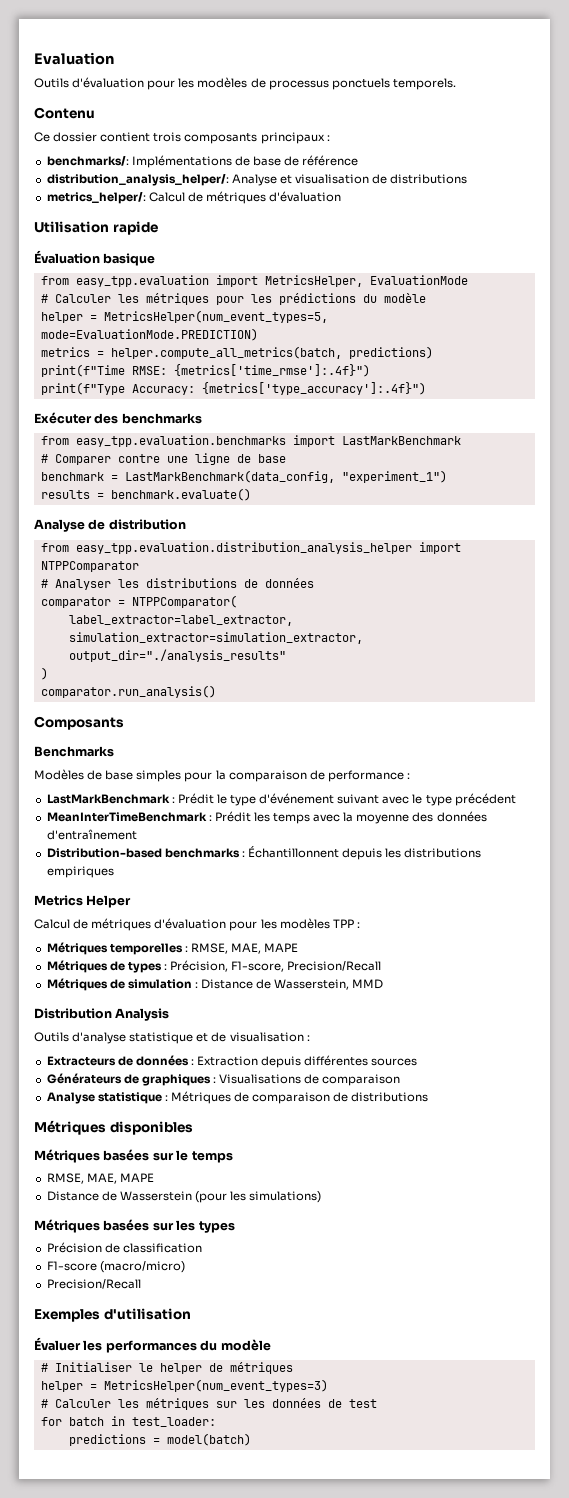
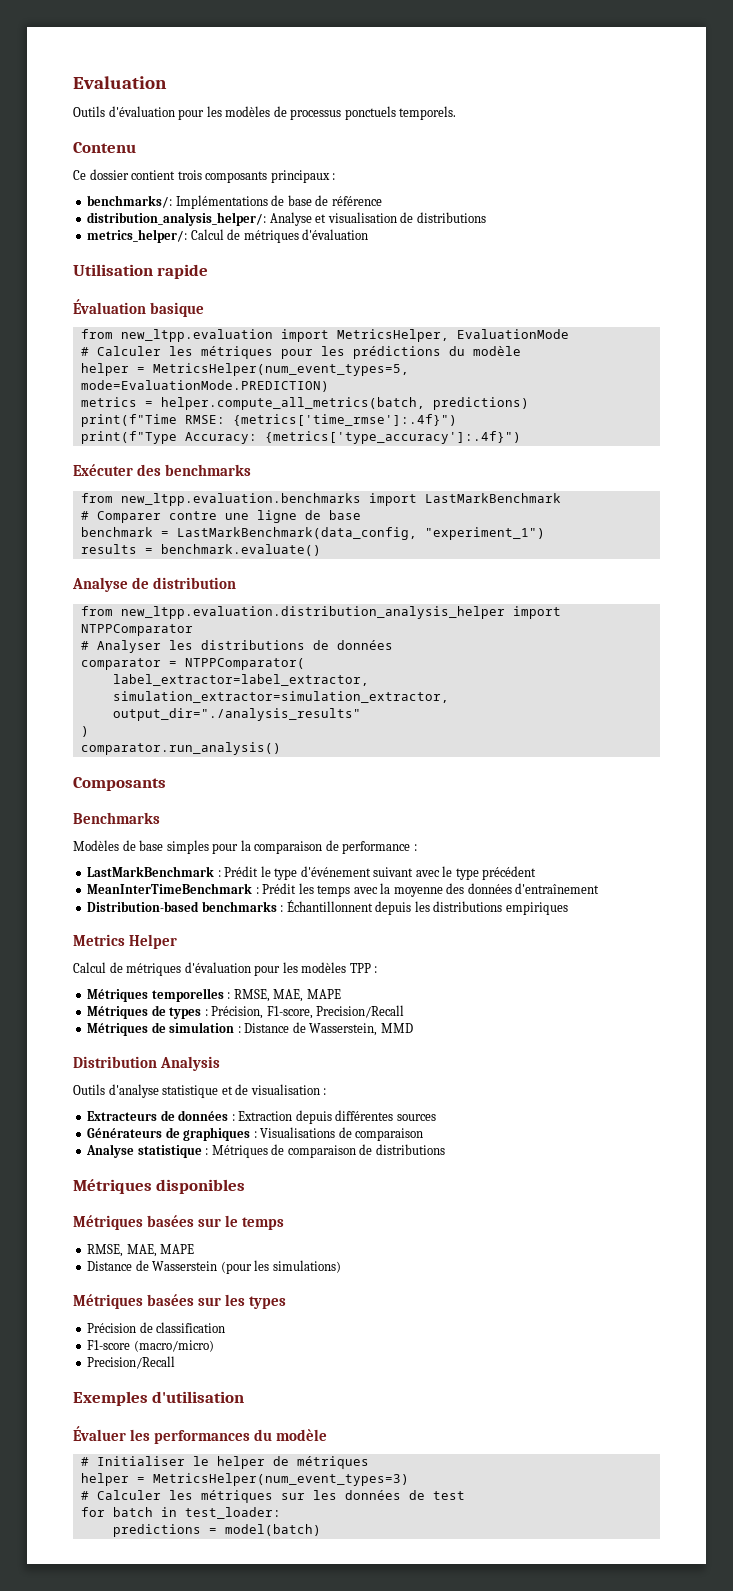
[75,275,209,287] easy_tpp.evaluation -> [120,329,273,342] new_ltpp.evaluation
[75,435,286,447] easy_tpp.evaluation.benchmarks -> [120,493,361,506] new_ltpp.evaluation.benchmarks
[75,542,412,554] easy_tpp.evaluation.distribution_analysis_helper -> [120,606,505,619] new_ltpp.evaluation.distribution_analysis_helper

